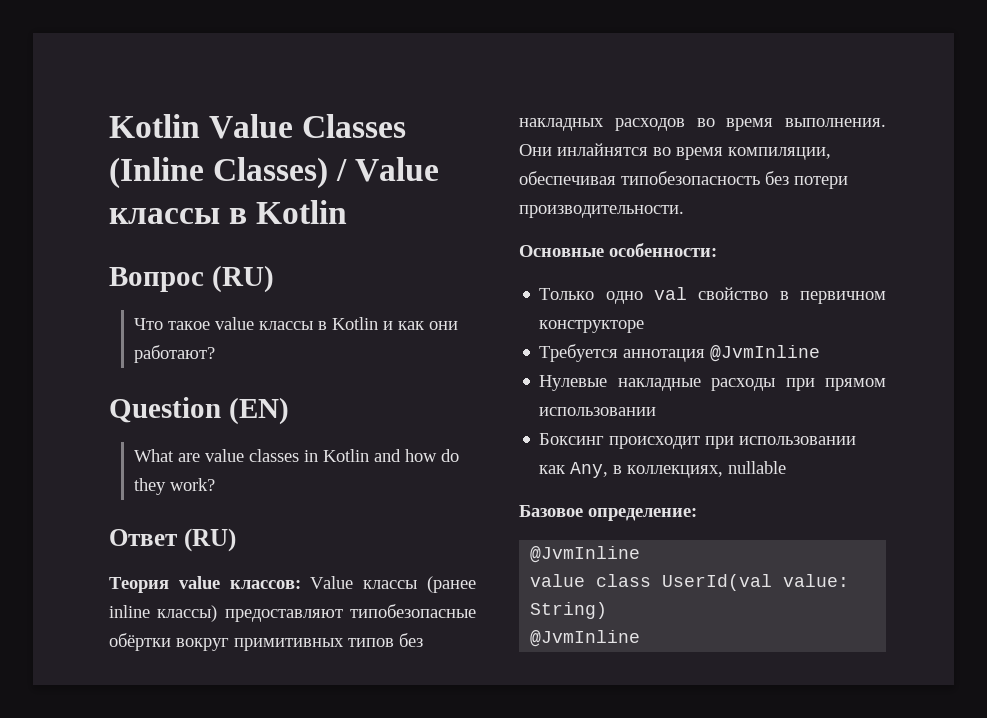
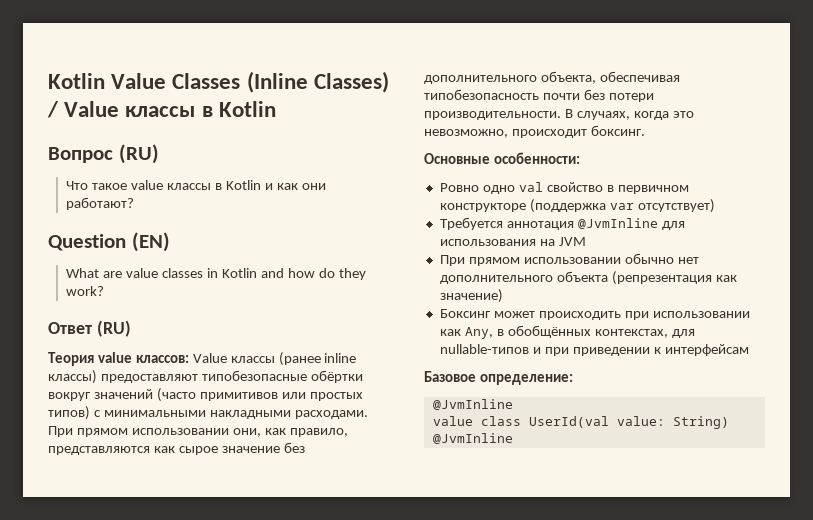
[234,633,423,651] [519,118,886,131] [519,143,831,160] примитивных типов без накладных расходов во время выполнения. Они инлайнятся во время компиляции, -> [93,388,363,402] [48,406,368,420] [48,426,348,437] [48,442,305,455] [424,71,596,84] значений (часто примитивов или простых типов) с минимальными накладными расходами. При прямом использовании они, как правило, представляются как сырое значение без дополнительного объекта,
(760, 178) none -> [542,93,580,100] почти
(684, 211) none -> [564,109,694,120] [424,125,645,138] В случаях, когда это невозможно, происходит боксинг.
[539,288,595,300] Только -> [439,183,479,192] Ровно
(645, 326) none -> [529,199,715,213] (поддержка var отсутствует)
[539,375,886,391] [539,407,657,416] // Нулевые накладные расходы при прямом использовании -> [661,221,685,230] [439,237,586,246] [439,253,699,266] [439,271,737,285] [439,289,503,303] для использования на JVM // При прямом использовании обычно нет дополнительного объекта (репрезентация как значение)
[609,436,701,449] происходит -> [493,311,621,320] может происходить
[627,461,787,478] коллекциях, nullable -> [507,325,695,338] [439,344,749,356] обобщённых контекстах, для nullable-типов и при приведении к интерфейсам

